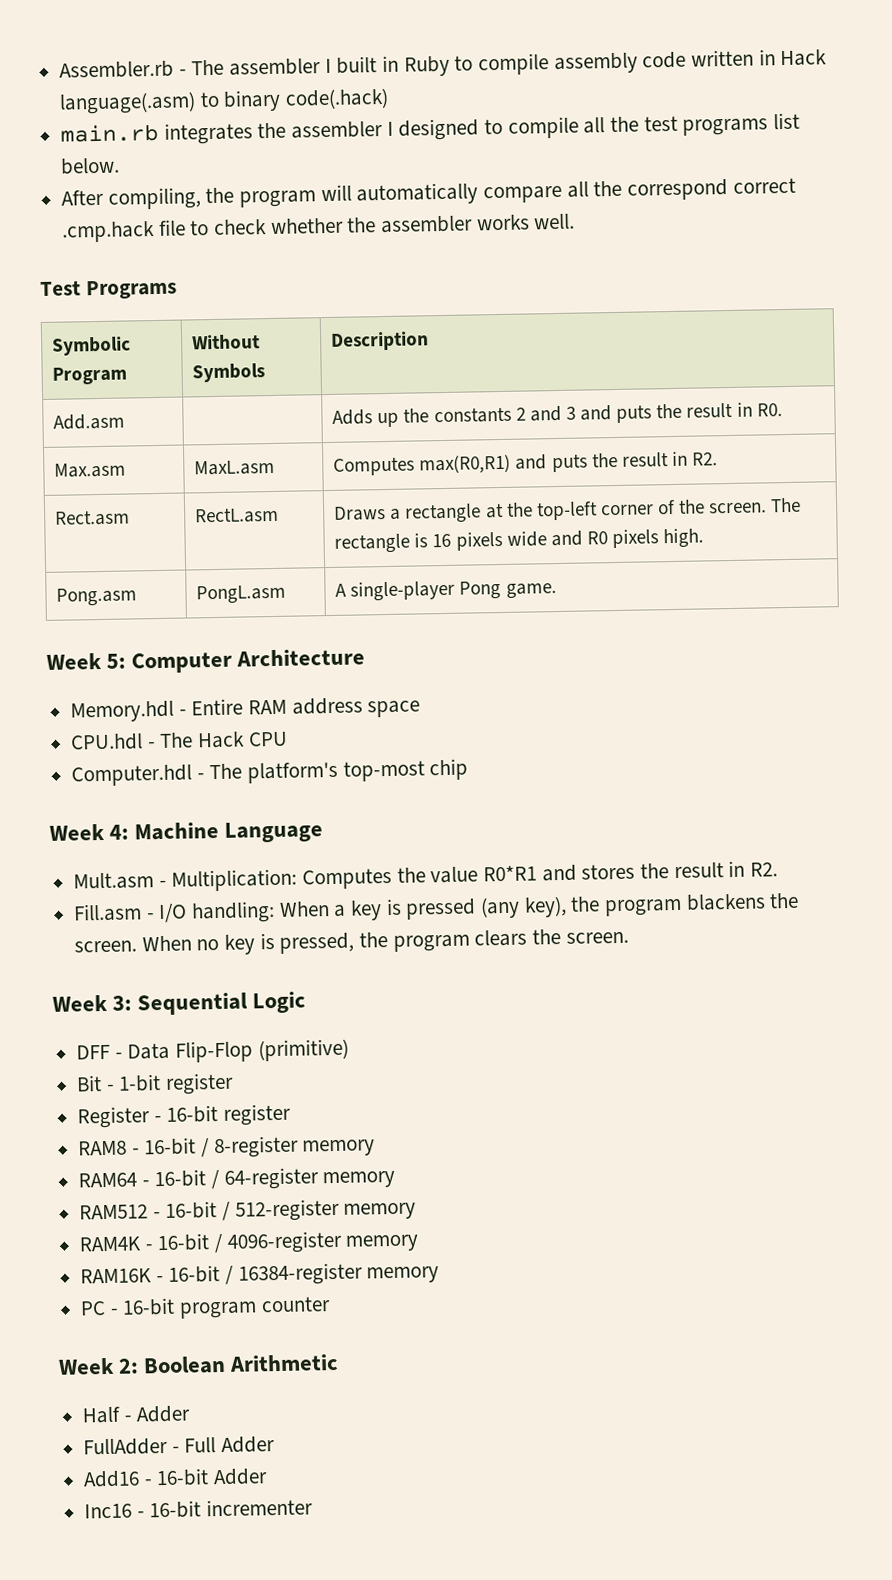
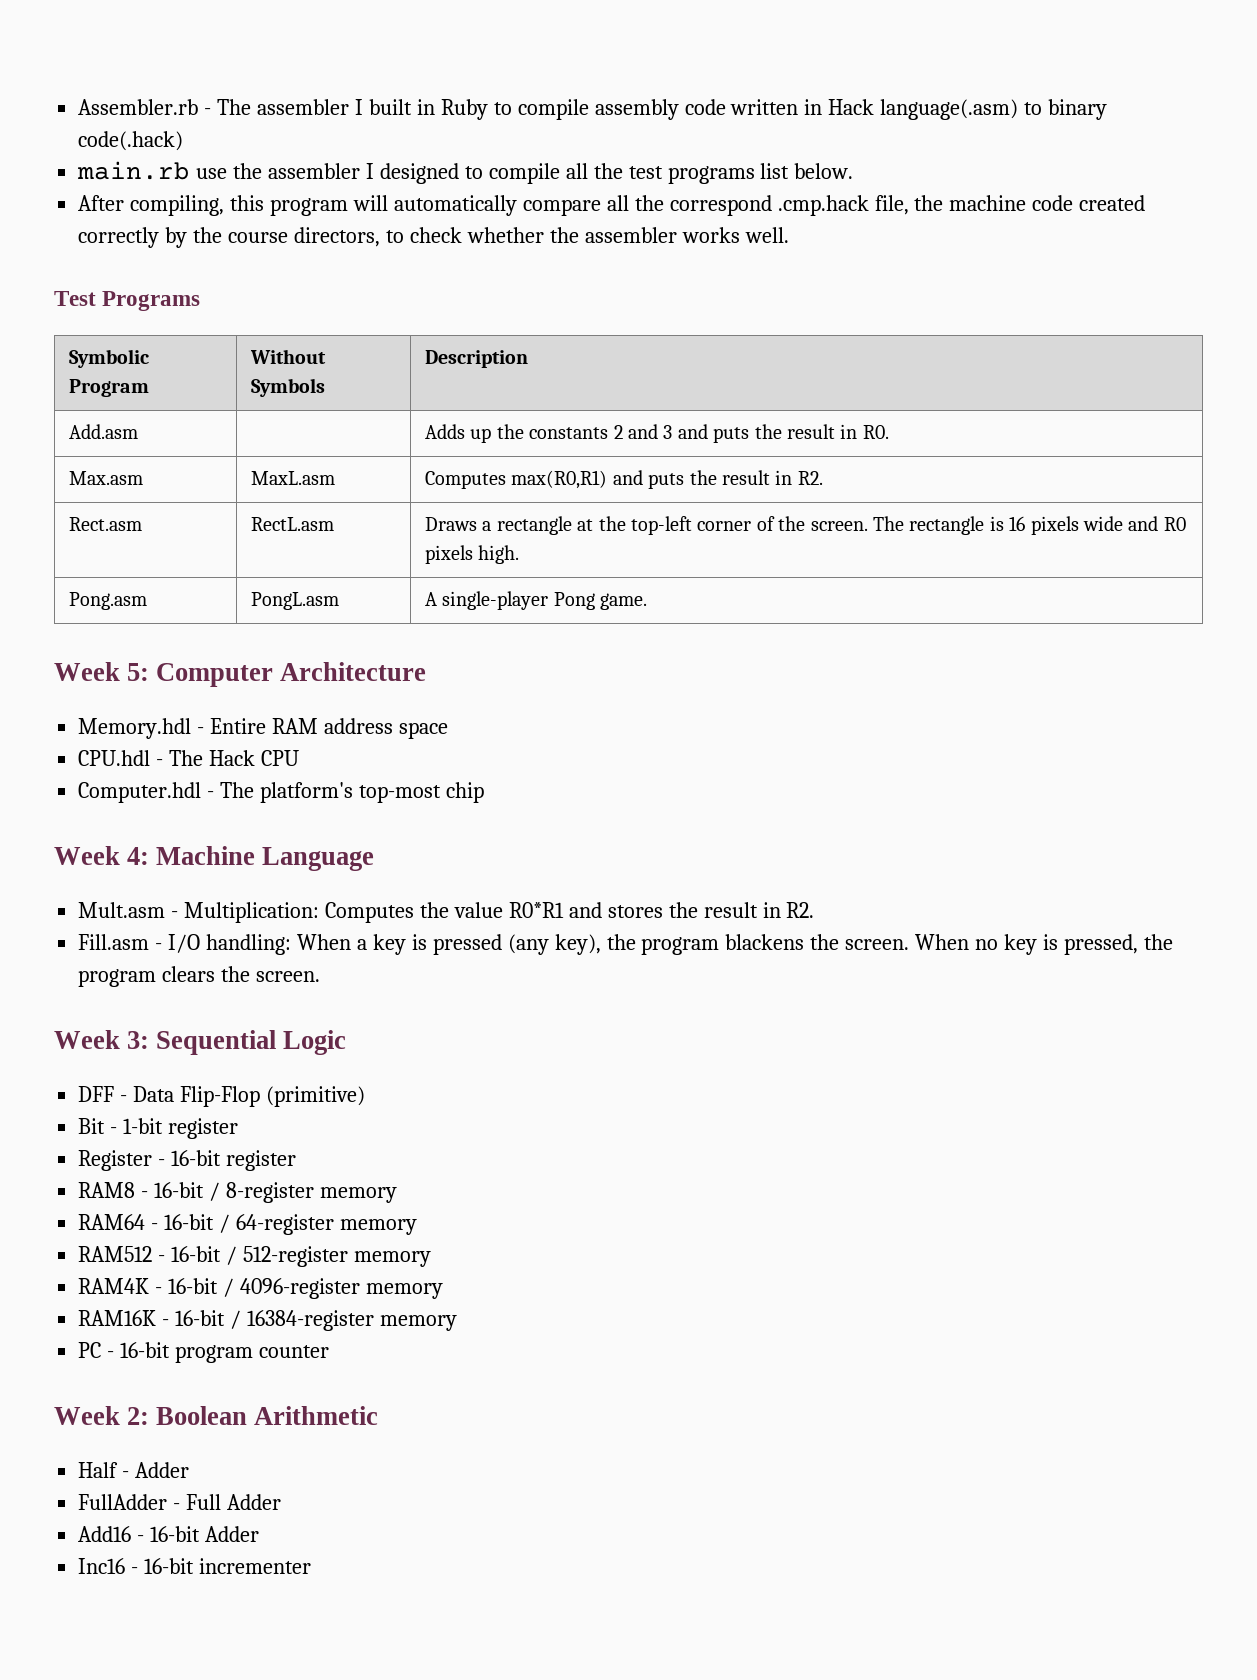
[163,122,253,145] integrates -> [196,168,228,179] use
[205,187,235,204] the -> [230,195,265,211] this
[732,177,796,194] [62,219,186,243] correct .cmp.hack file -> [777,195,1146,216] [78,227,380,248] .cmp.hack file, the machine code created correctly by the course directors,

